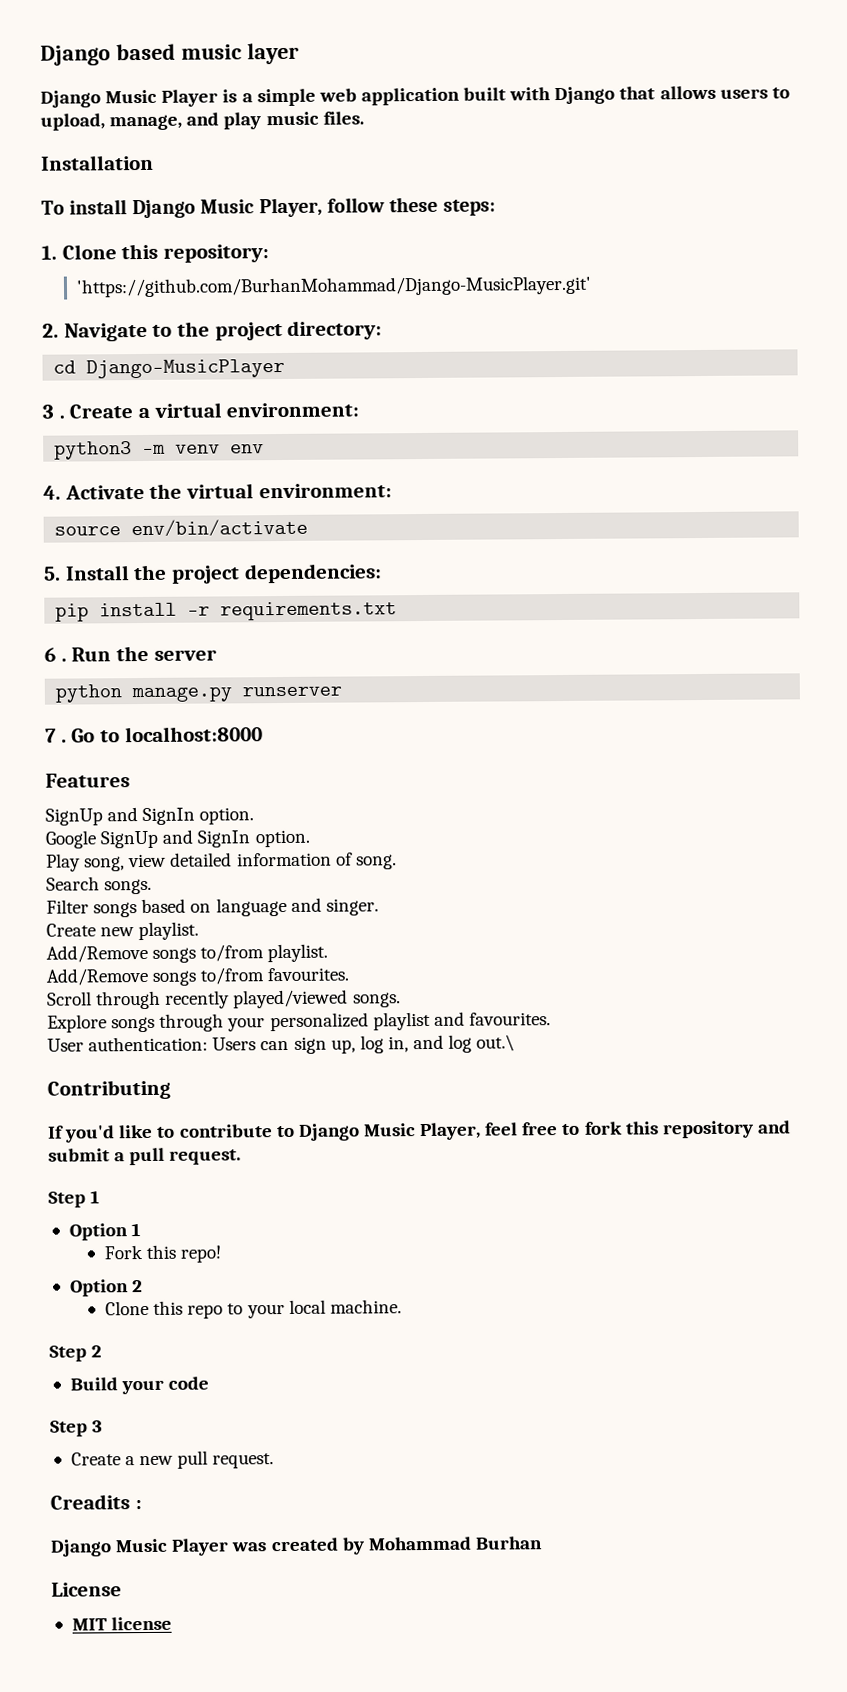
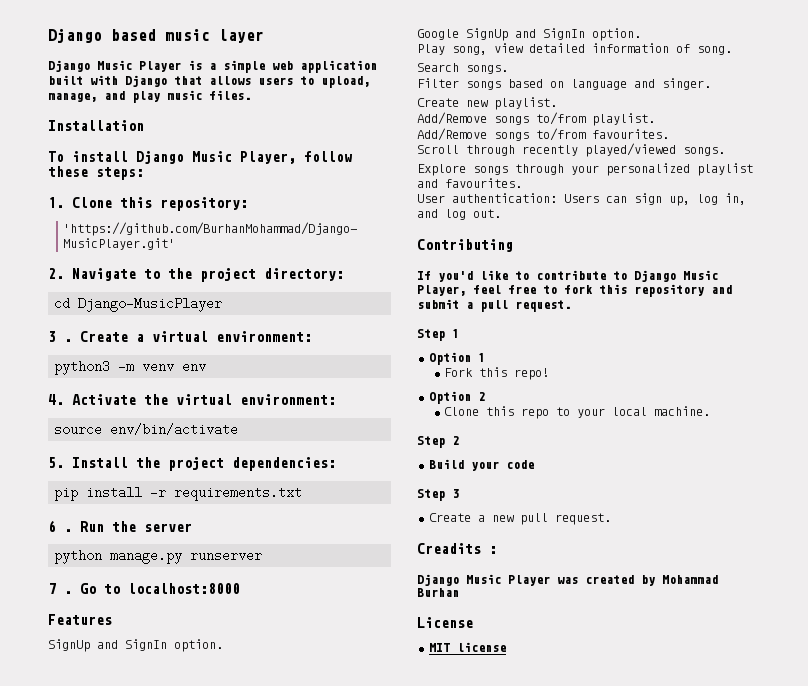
[476,1034,516,1052] out.\ -> [473,209,501,218] out.

